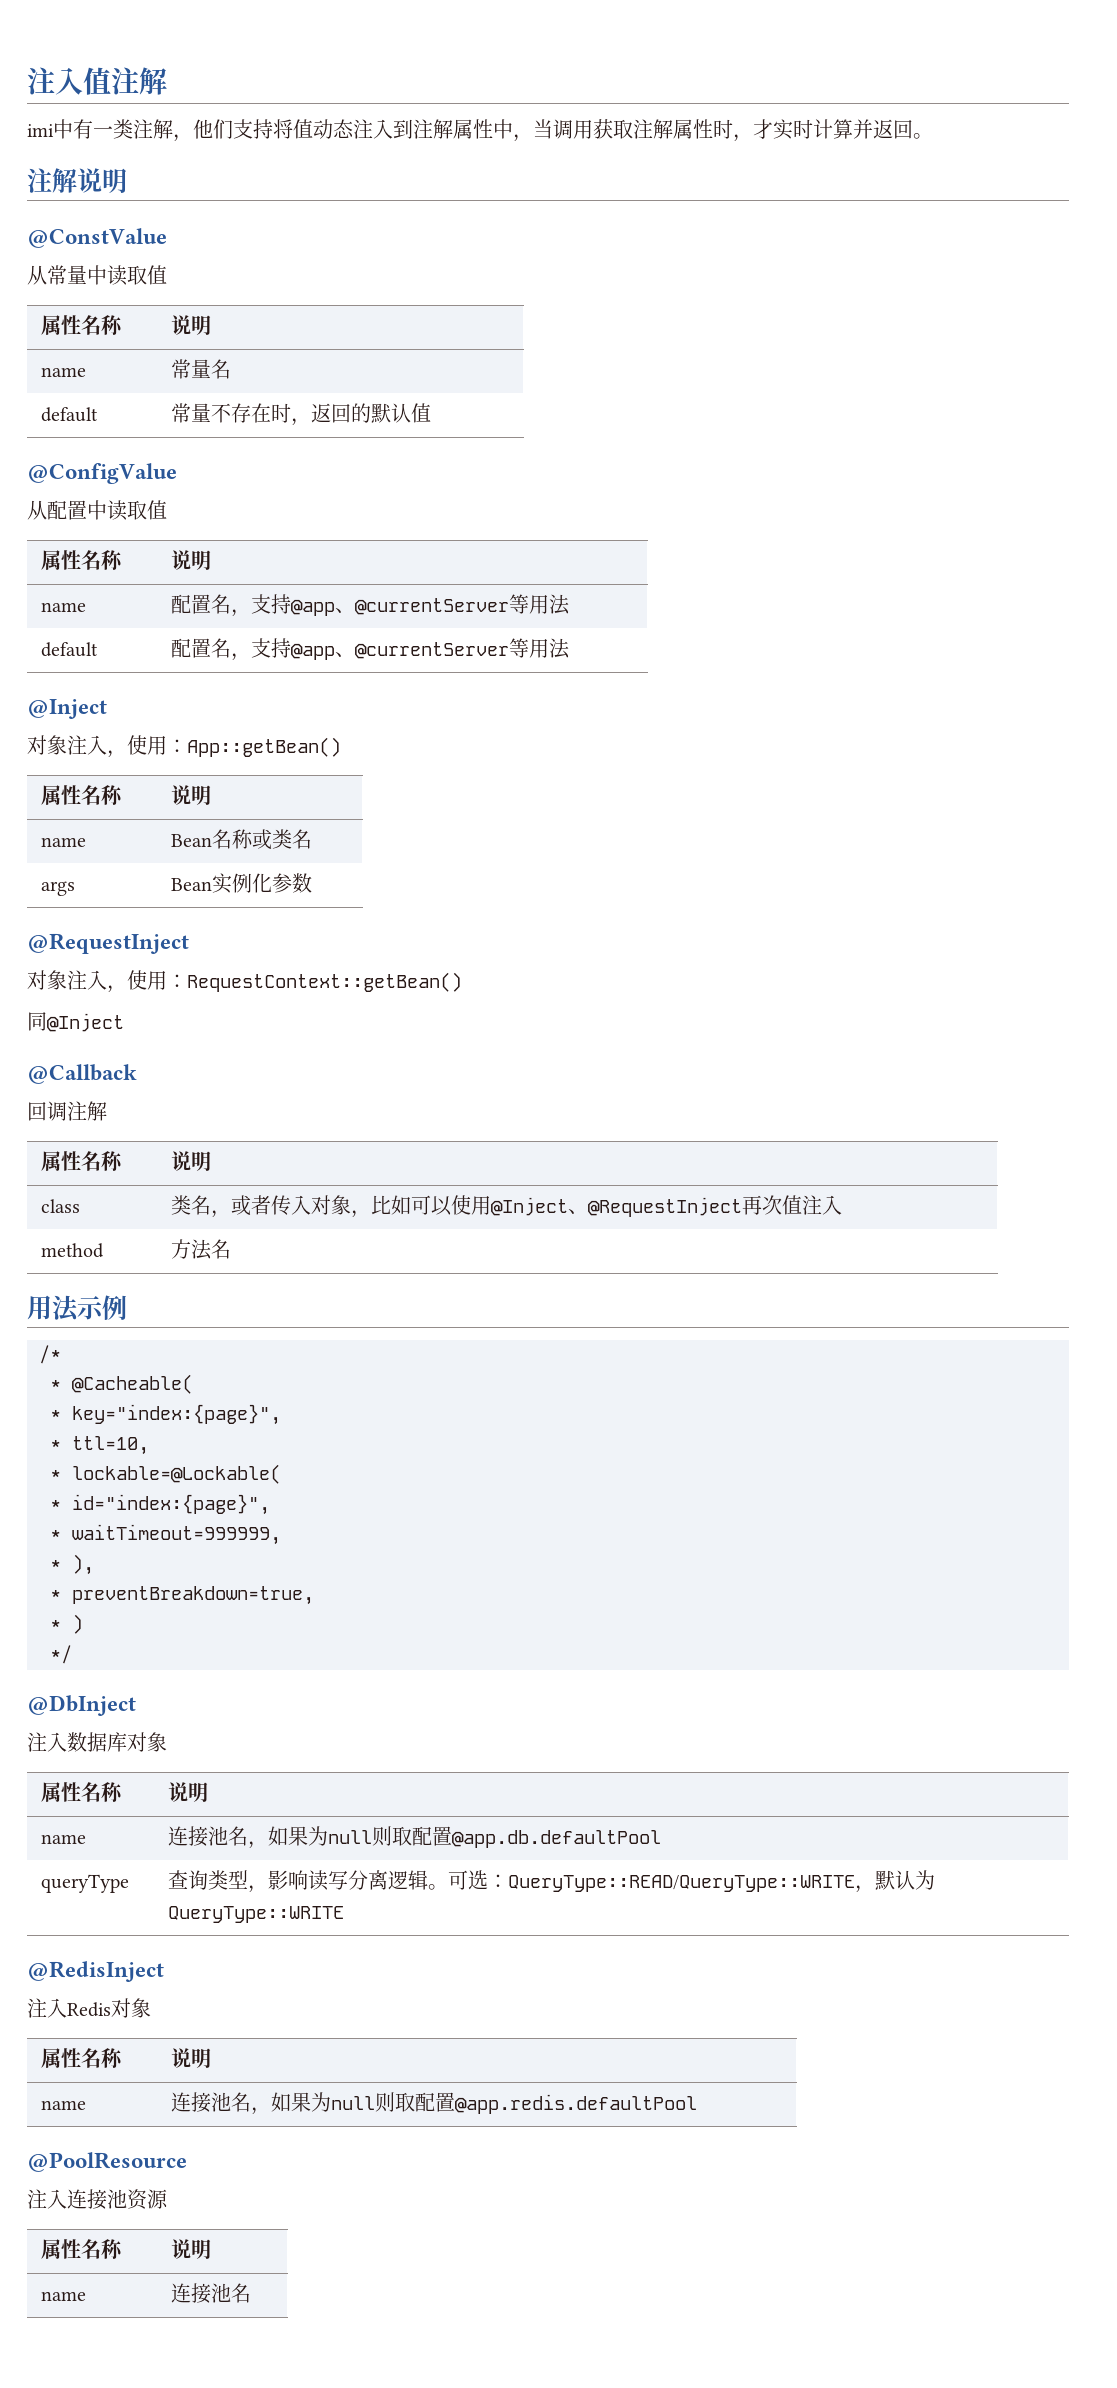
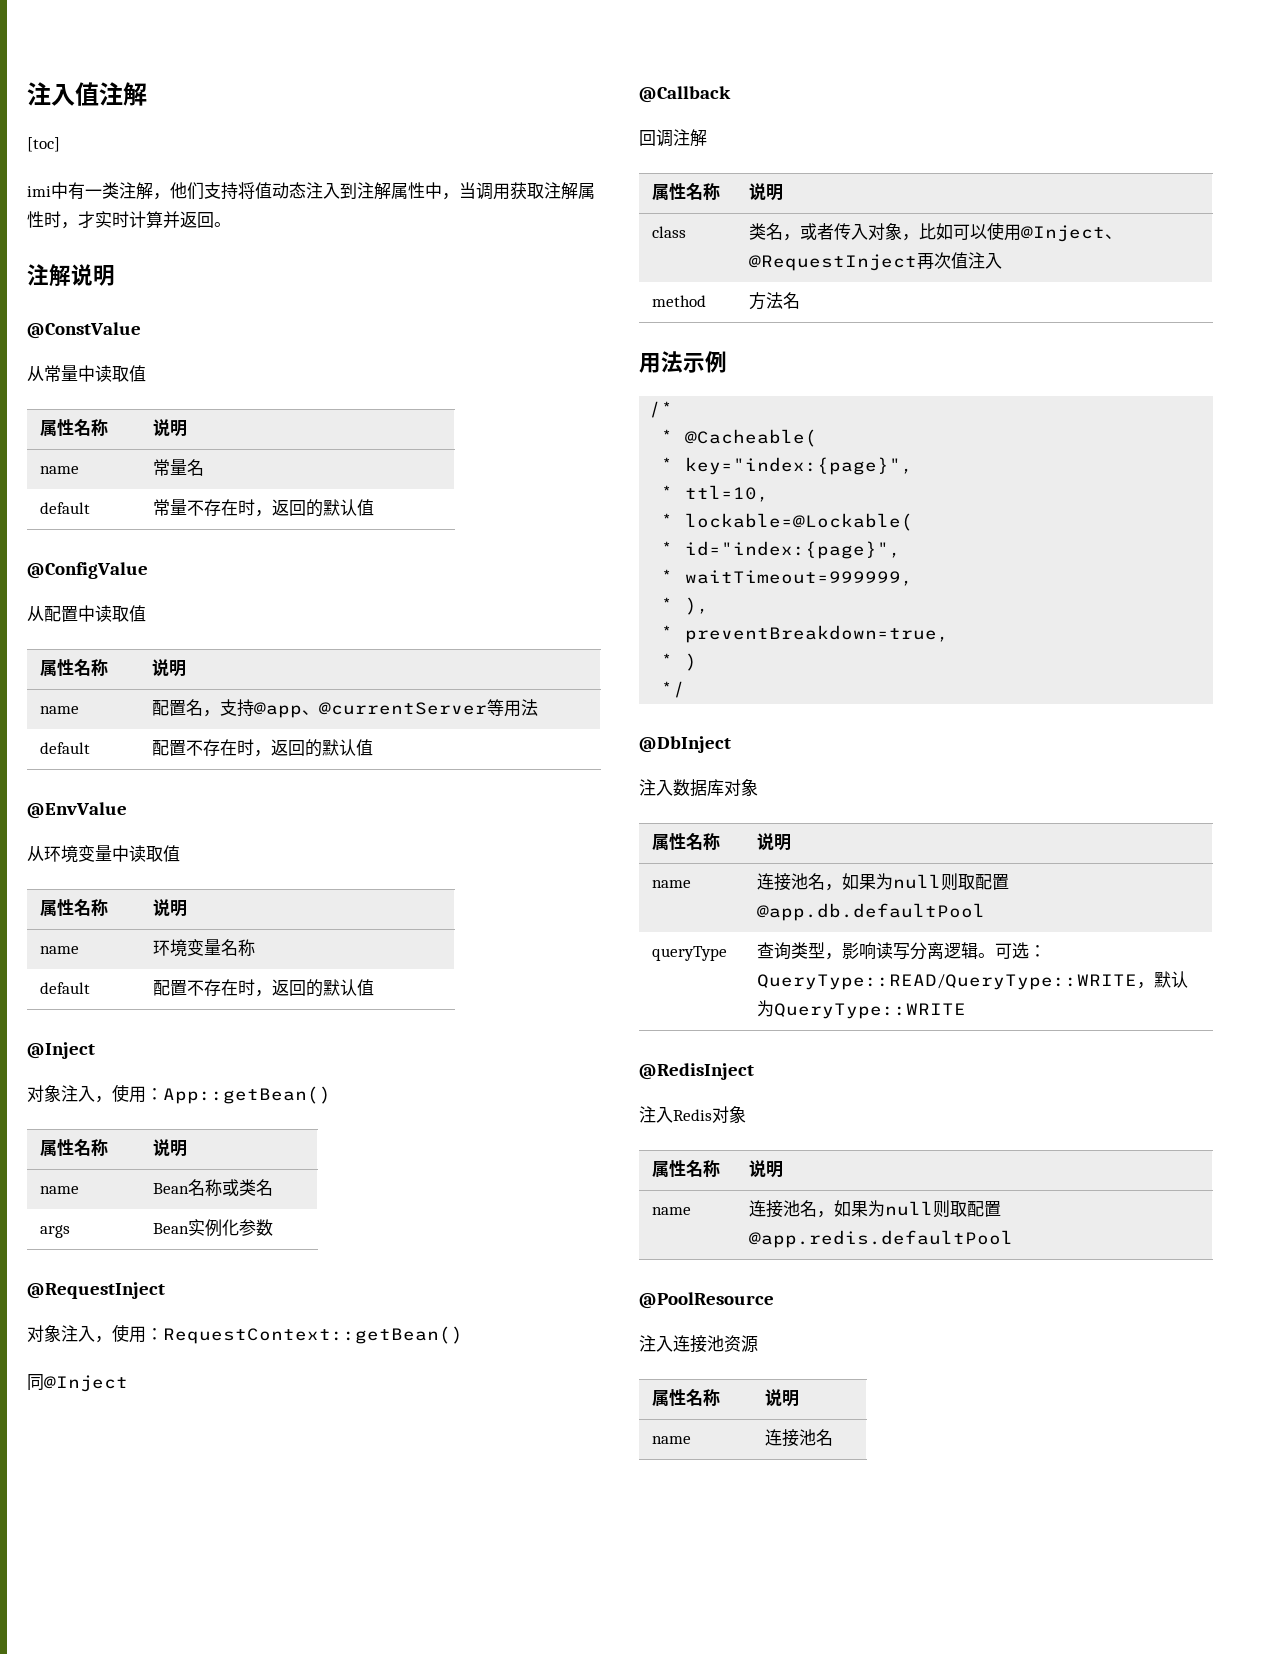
(167, 81) none -> [27,137,60,152] // [toc]
[211,638,571,661] 名，支持@app、@currentServer等用法 -> [186,739,374,757] [27,802,127,819] [27,845,180,863] [40,899,109,917] [153,899,188,917] [40,946,80,954] [153,939,256,957] [40,982,91,994] [153,979,375,997] 不存在时，返回的默认值 // @EnvValue // 从环境变量中读取值 // 属性名称 | 说明 // name | 环境变量名称 // default | 配置不存在时，返回的默认值

